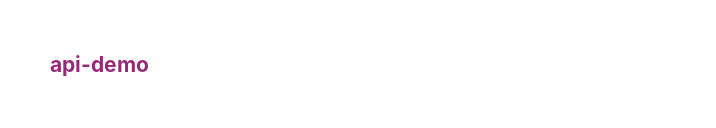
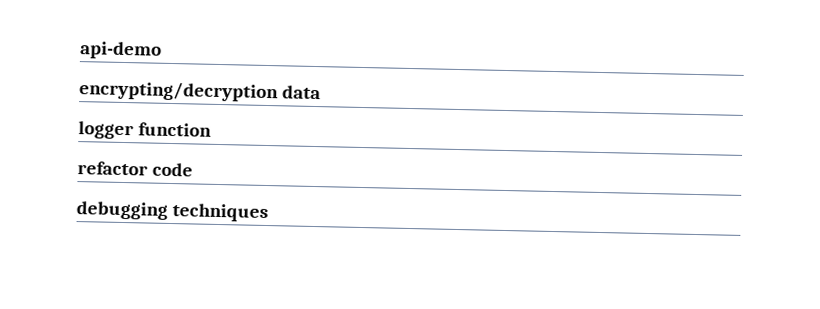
(149, 66) none -> [79,80,321,103] [78,121,212,140] [77,161,193,177] [76,201,268,223] // encrypting/decryption data // logger function // refactor code // debugging techniques

